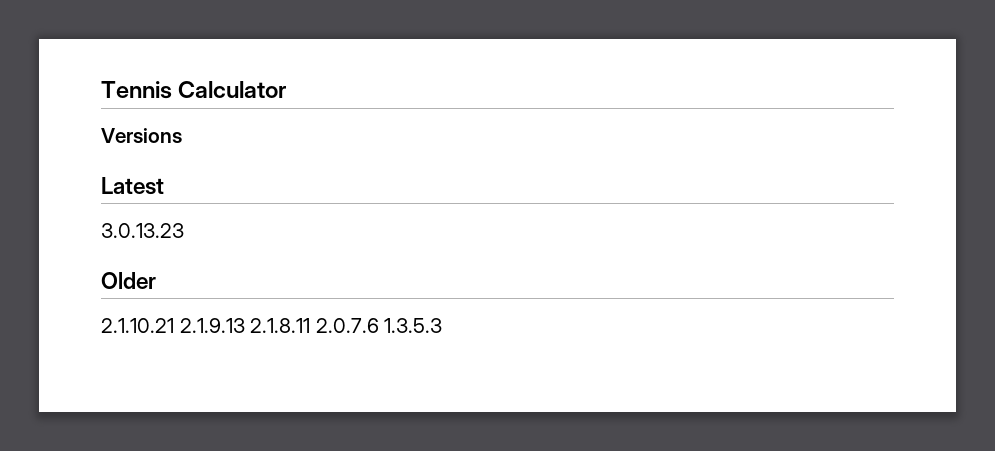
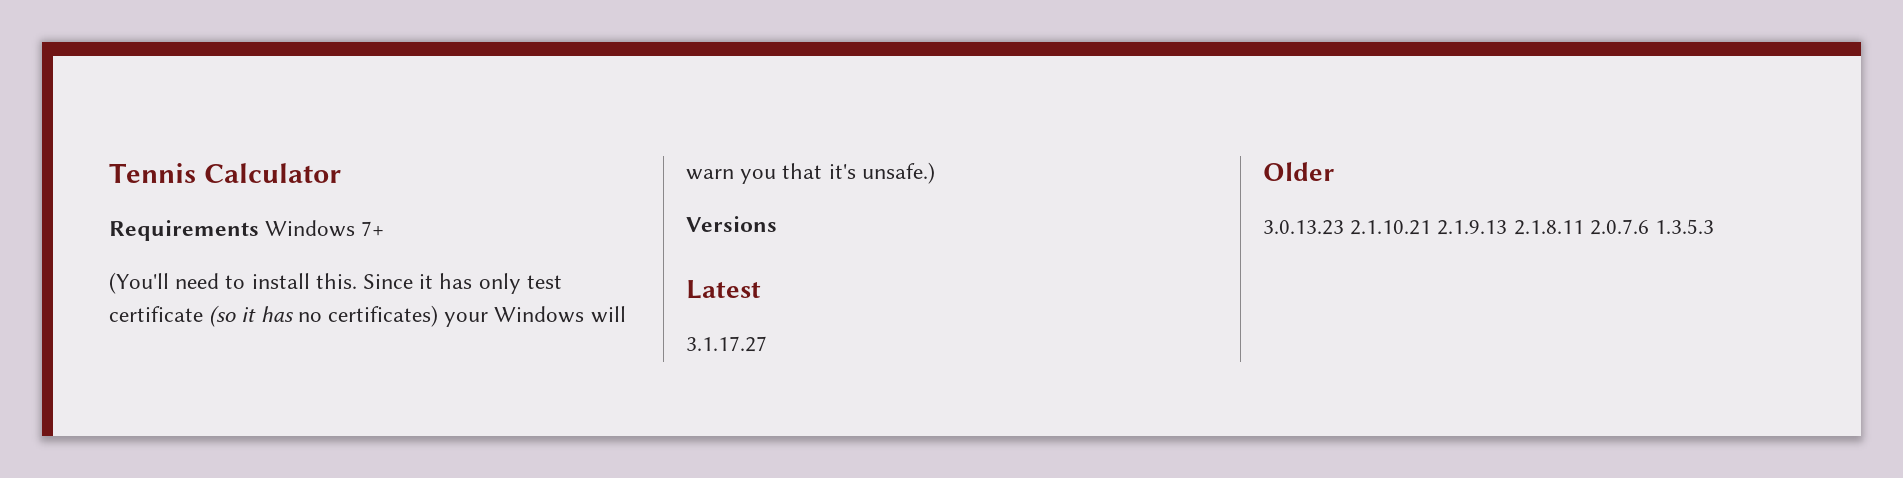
(287, 89) none -> [109,220,385,241] [109,272,562,294] [109,305,626,327] [686,162,935,184] // Requirements Windows 7+ // (You'll need to install this. Since it has only test certificate (so it has no certificates) your Windows will warn you that it's unsafe.)
[101,223,184,238] 3.0.13.23 -> [686,336,767,352] 3.1.17.27
(156, 280) none -> [1263,220,1344,235] 3.0.13.23

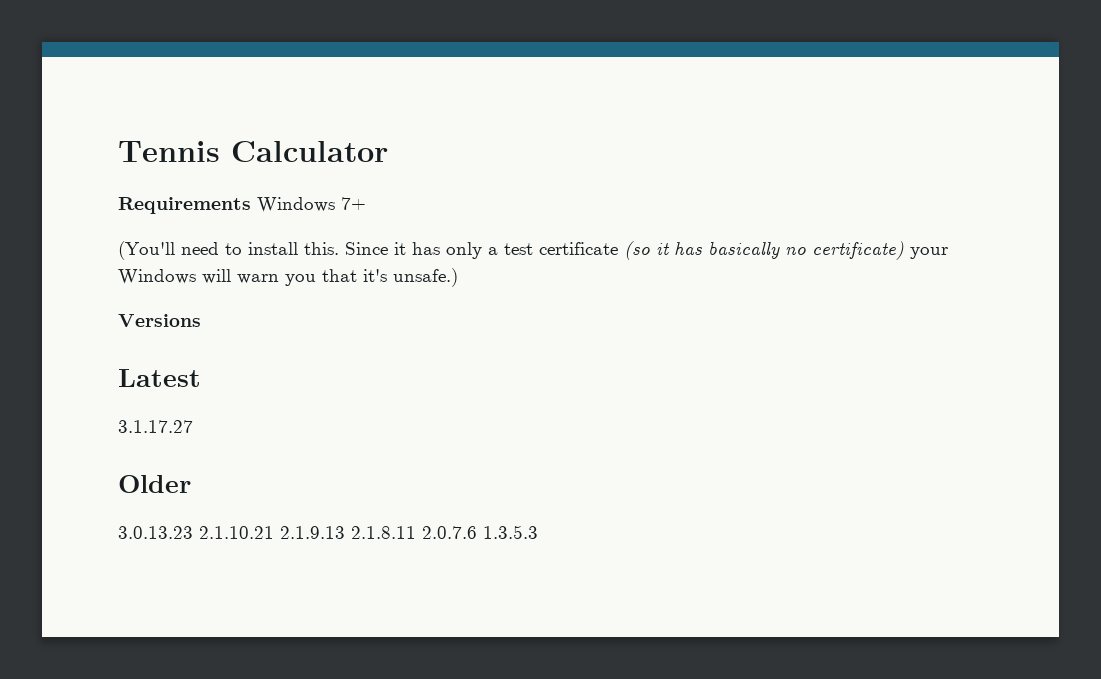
(521, 283) none -> [488,247,498,255] a
[297,305,439,327] no certificates) -> [708,241,904,260] basically no certificate)

